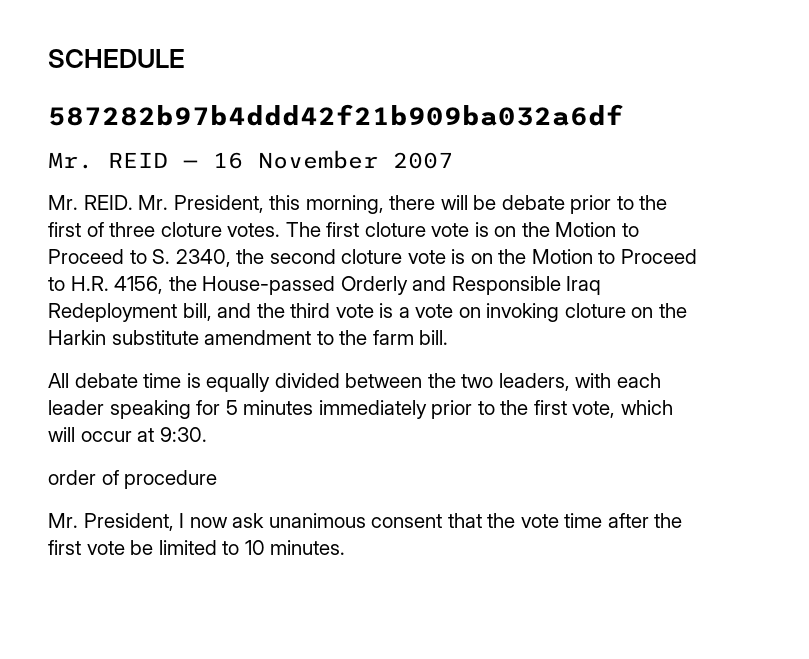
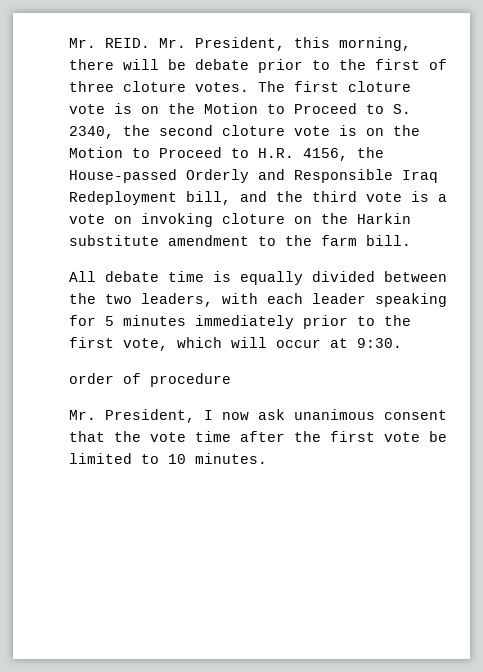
[48,49,185,68] [48,104,624,126] [48,150,453,169] SCHEDULE // 587282b97b4ddd42f21b909ba032a6df // Mr. REID — 16 November 2007 // -> (69, 43) none

